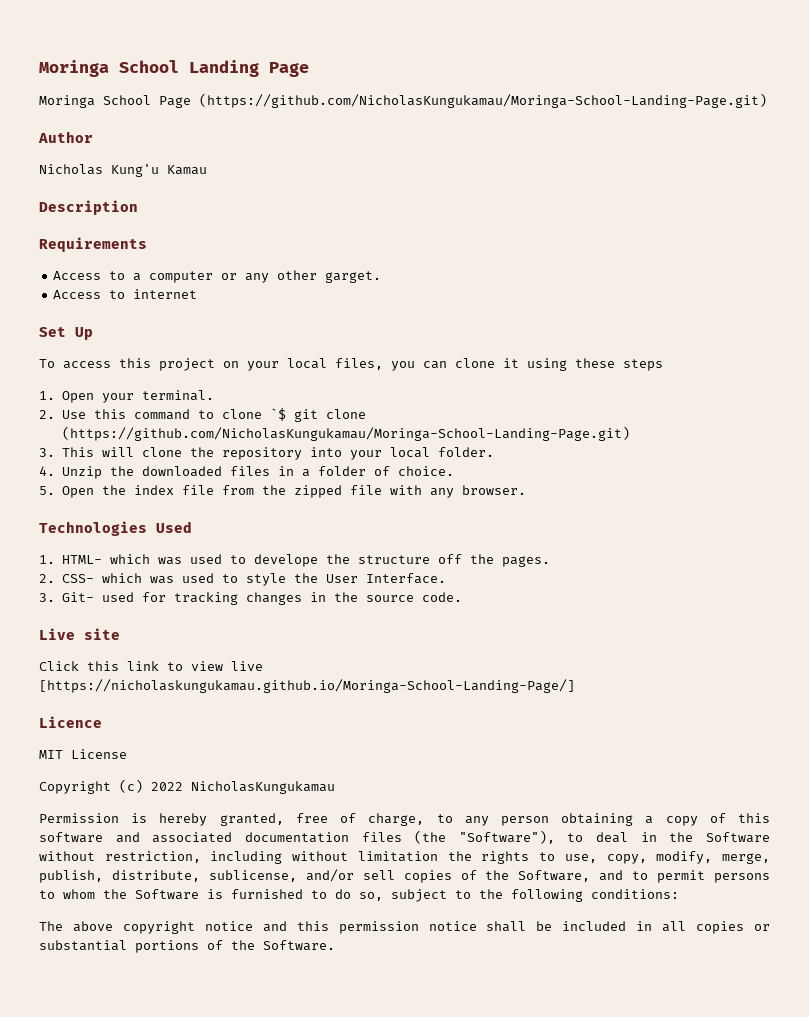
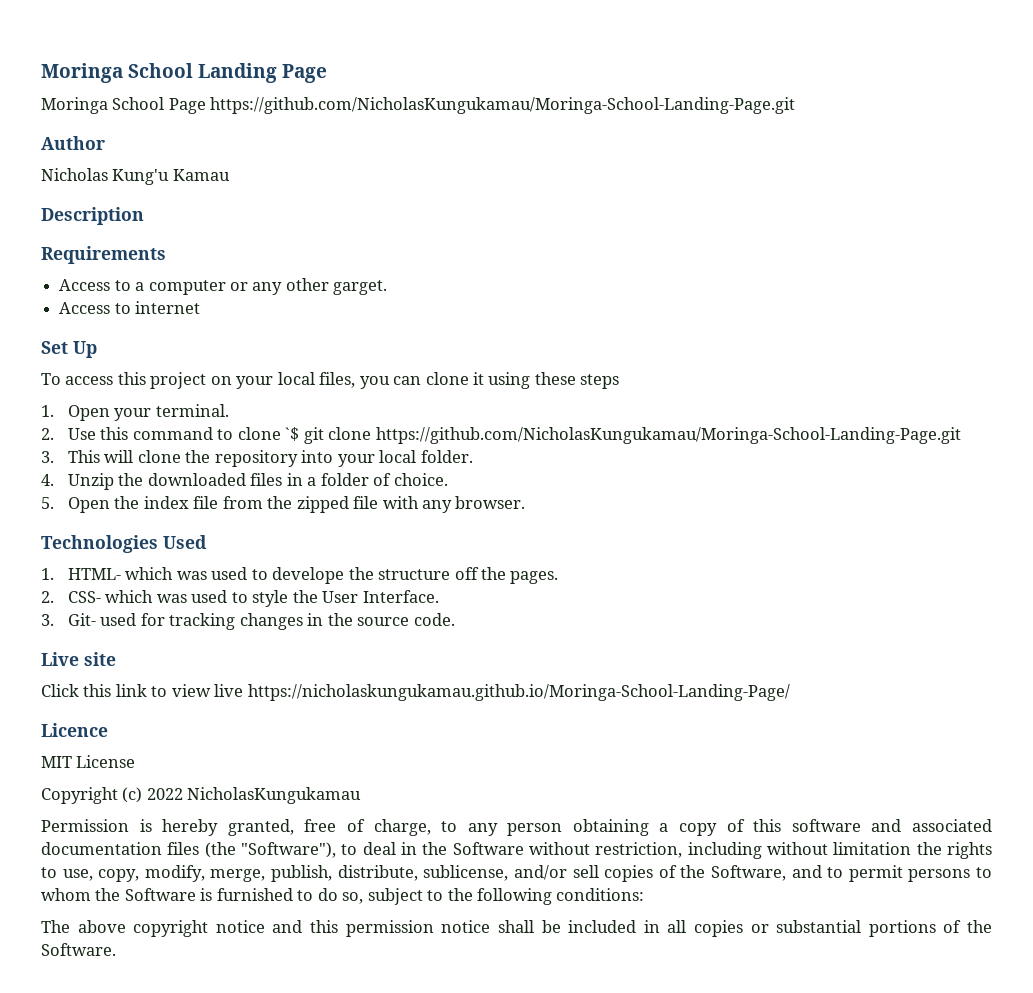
[199,93,767,108] (https://github.com/NicholasKungukamau/Moringa-School-Landing-Page.git) -> [210,97,796,114] https://github.com/NicholasKungukamau/Moringa-School-Landing-Page.git
[61,426,630,441] (https://github.com/NicholasKungukamau/Moringa-School-Landing-Page.git) -> [375,427,961,444] https://github.com/NicholasKungukamau/Moringa-School-Landing-Page.git
[39,679,575,693] [https://nicholaskungukamau.github.io/Moringa-School-Landing-Page/] -> [247,684,790,701] https://nicholaskungukamau.github.io/Moringa-School-Landing-Page/

